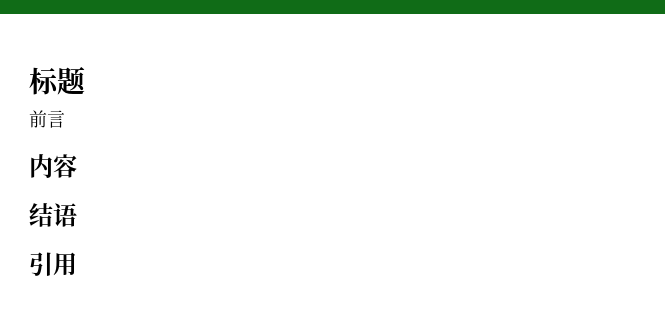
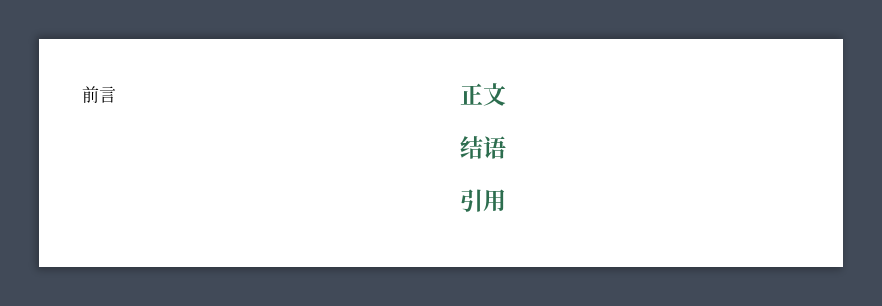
[29,66,85,95] 标题 // -> (82, 94) none
[29,154,77,178] 内容 -> [460,83,506,106] 正文

